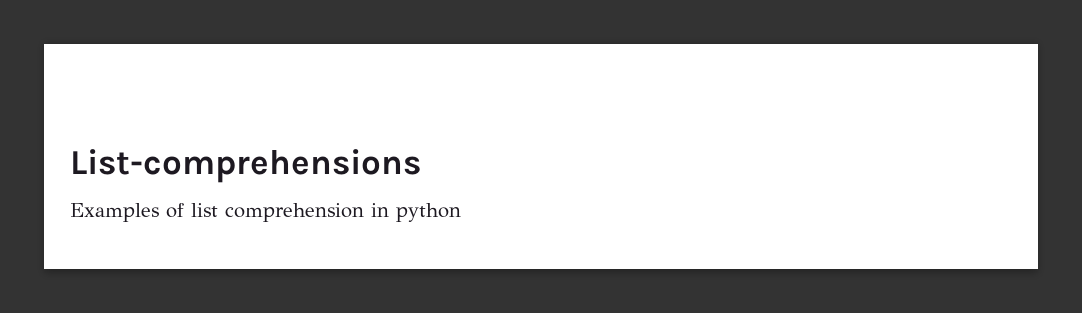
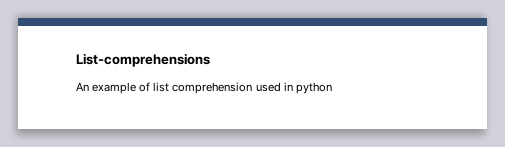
[70,203,159,222] Examples -> [76,82,137,94] An example
(364, 212) none -> [255,82,281,92] used

